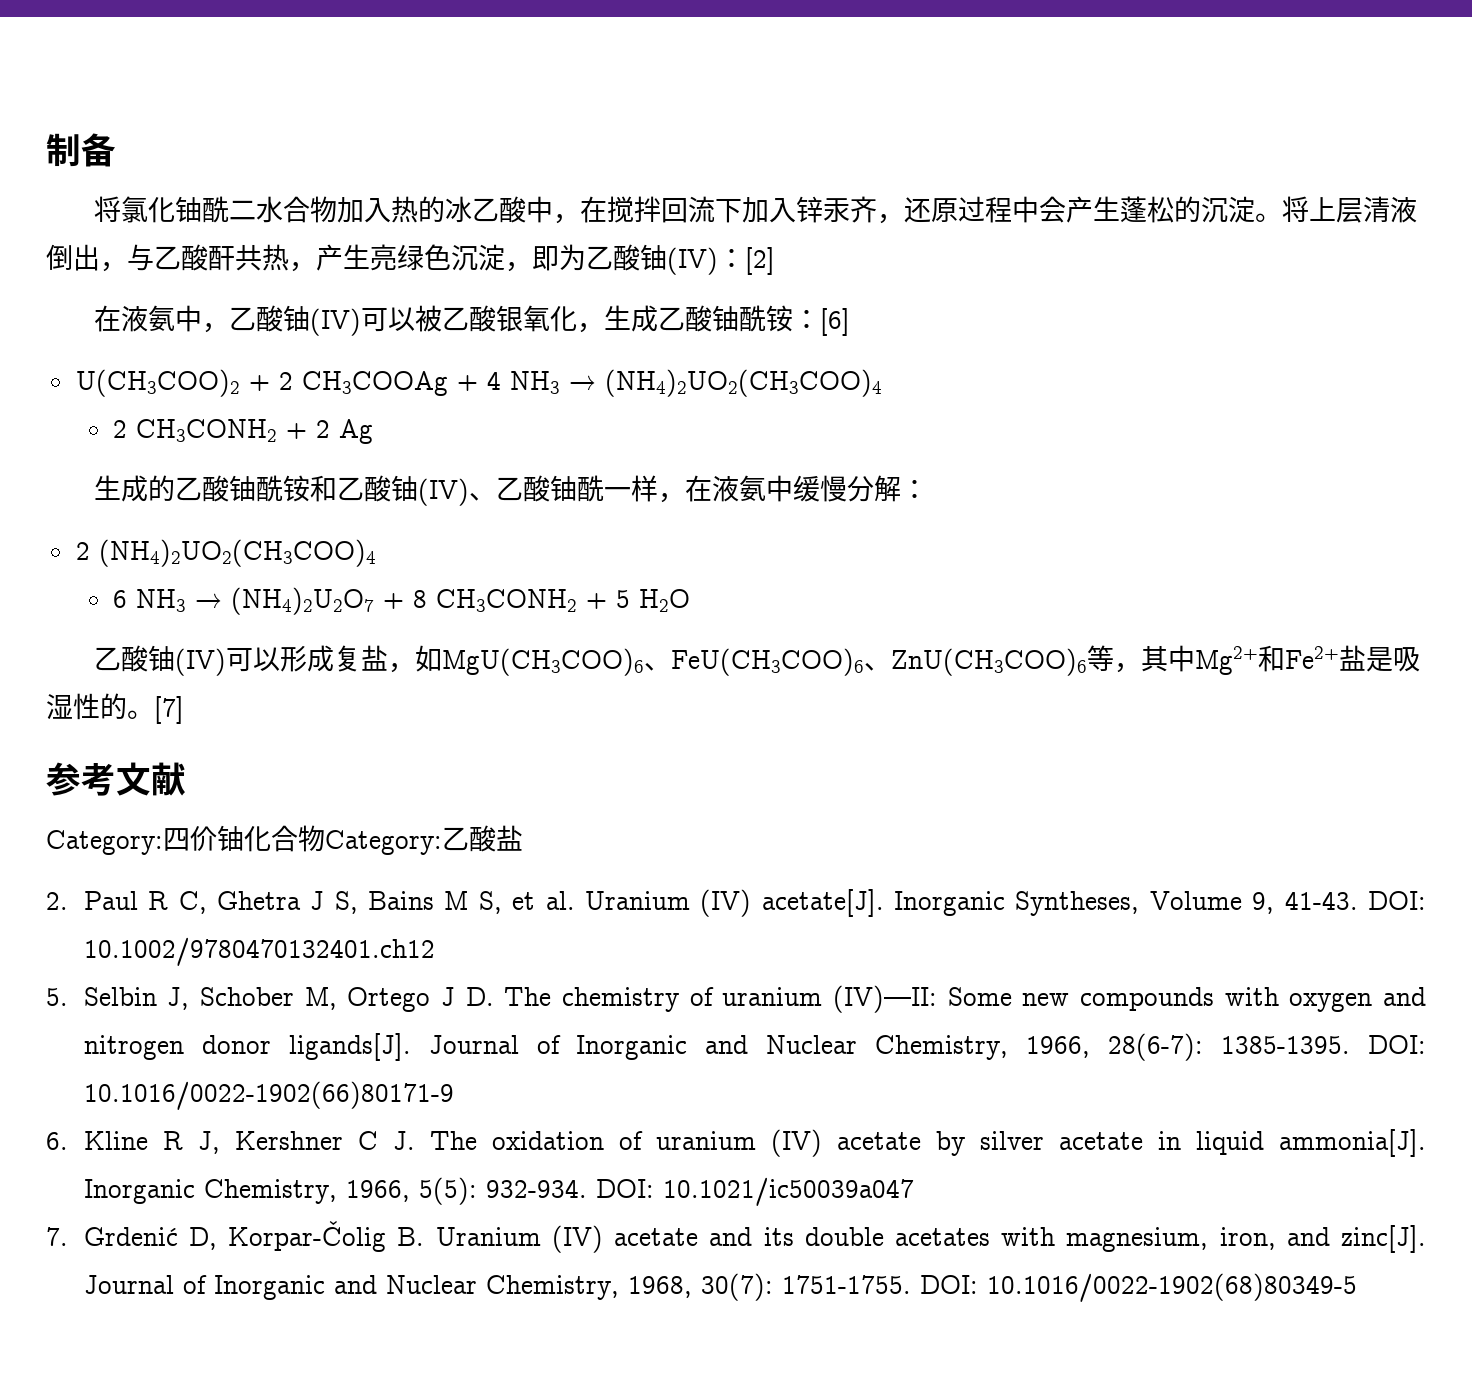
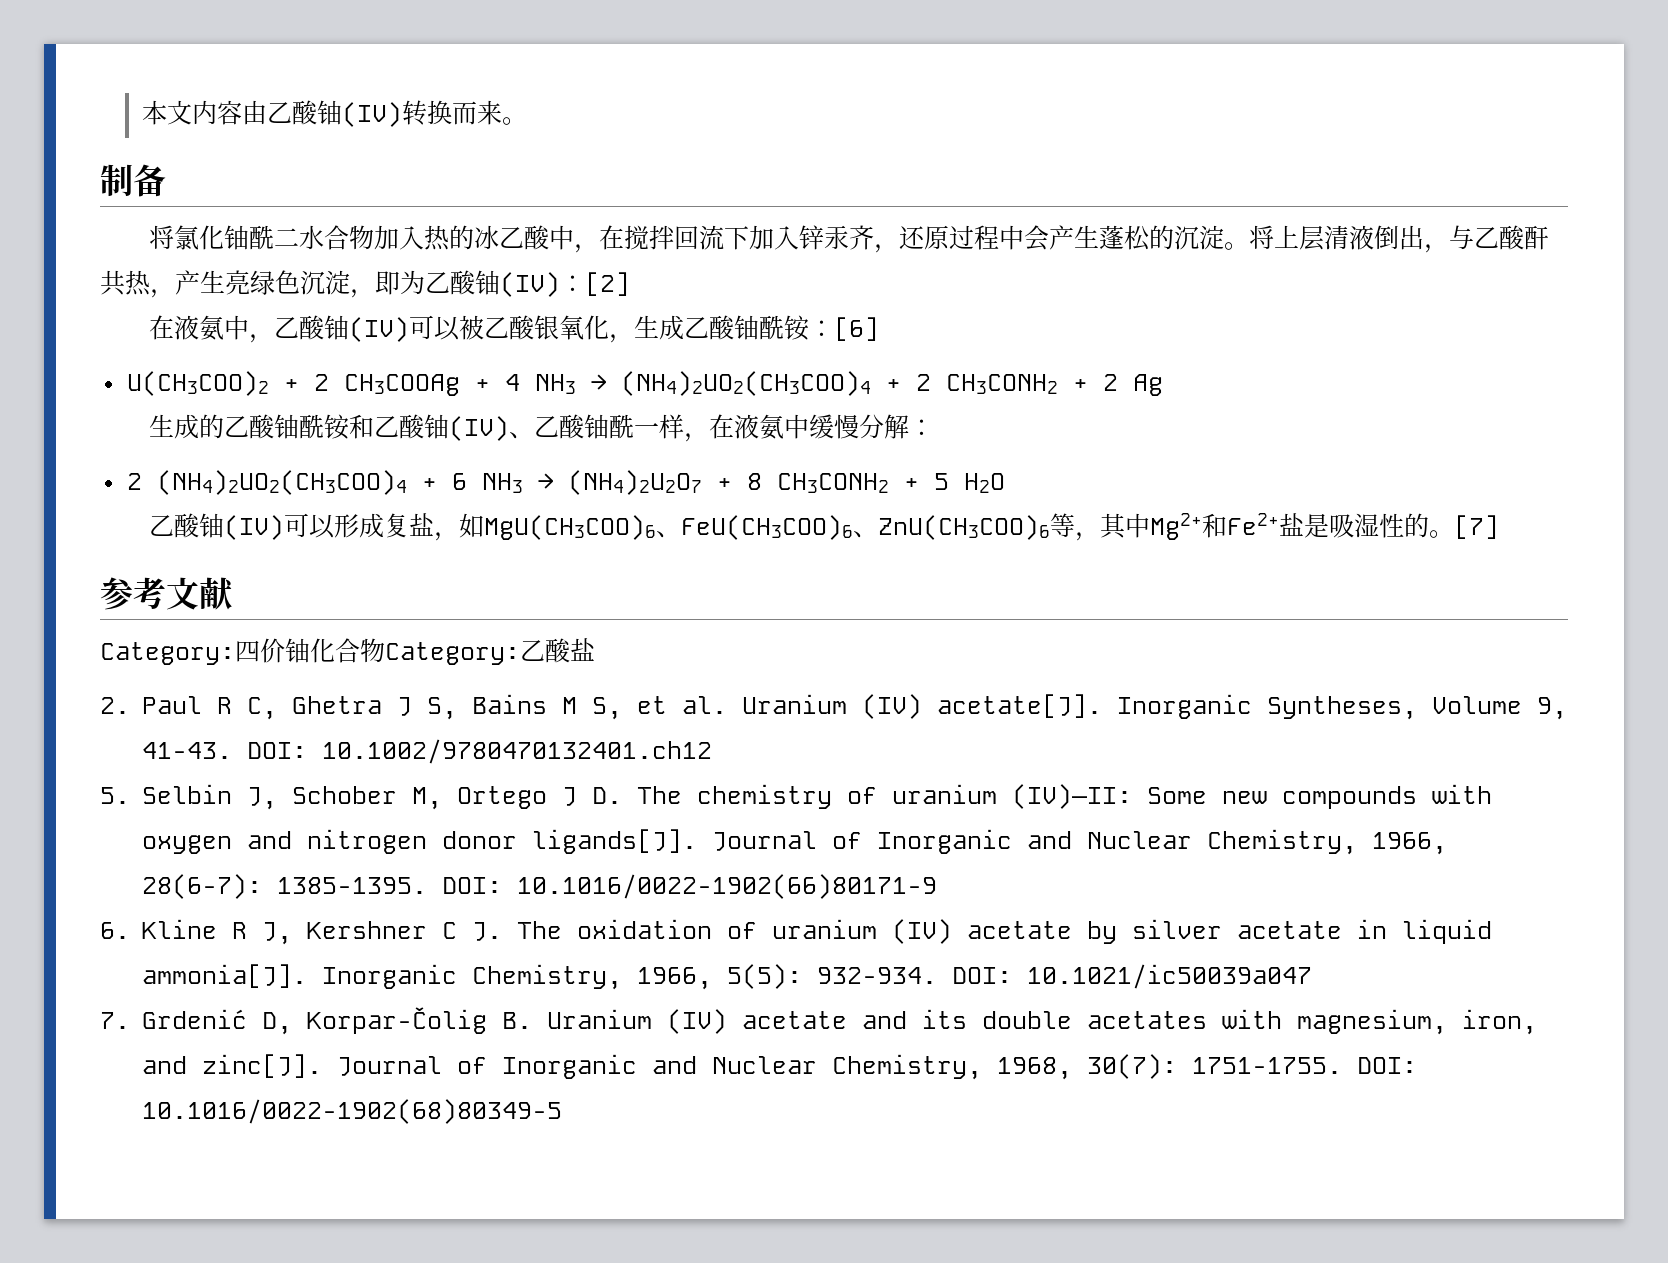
(46, 150) none -> [142,100,528,127] 本文内容由乙酸铀(IV)转换而来。 //
(882, 383) // -> [886,379,902,391] +
(376, 553) // -> [422,478,438,490] +

